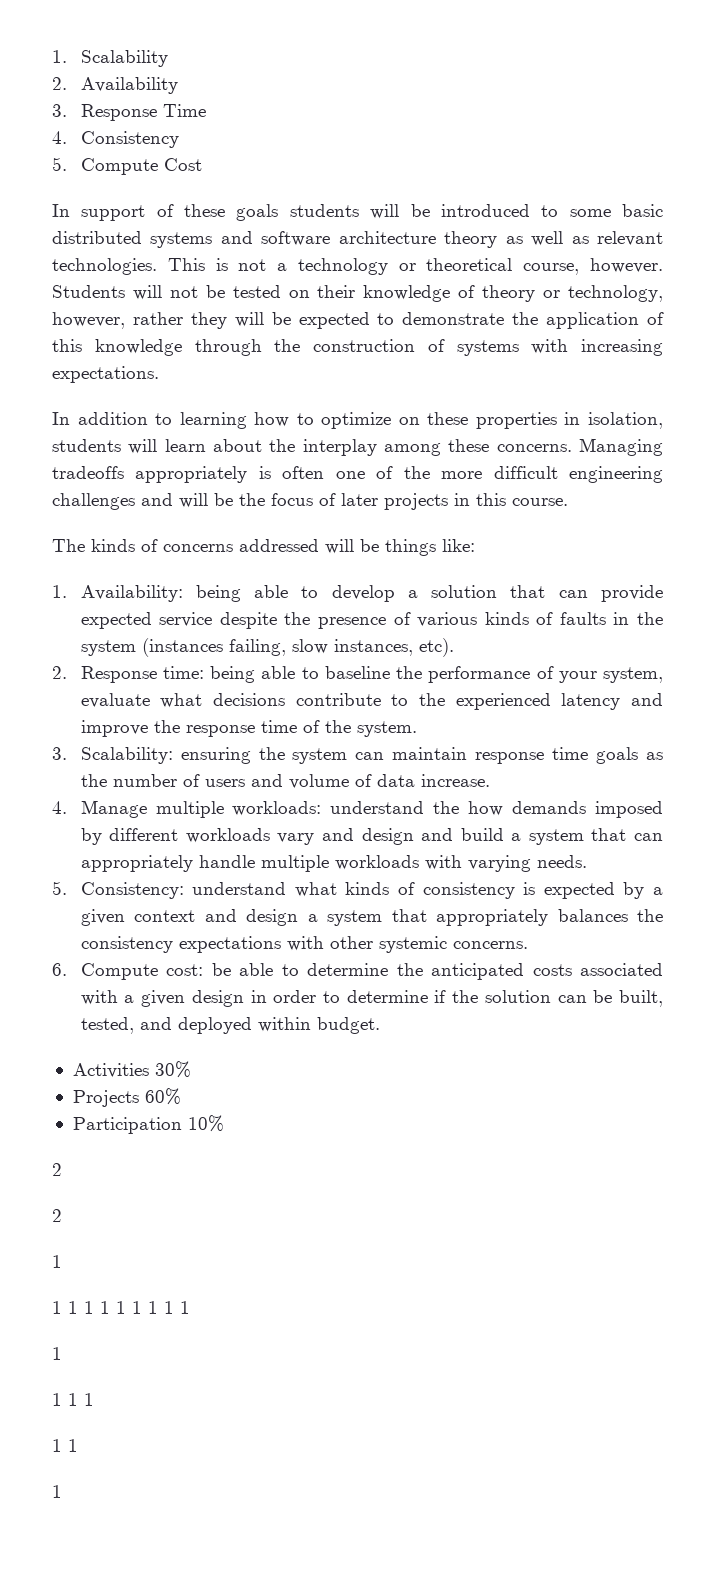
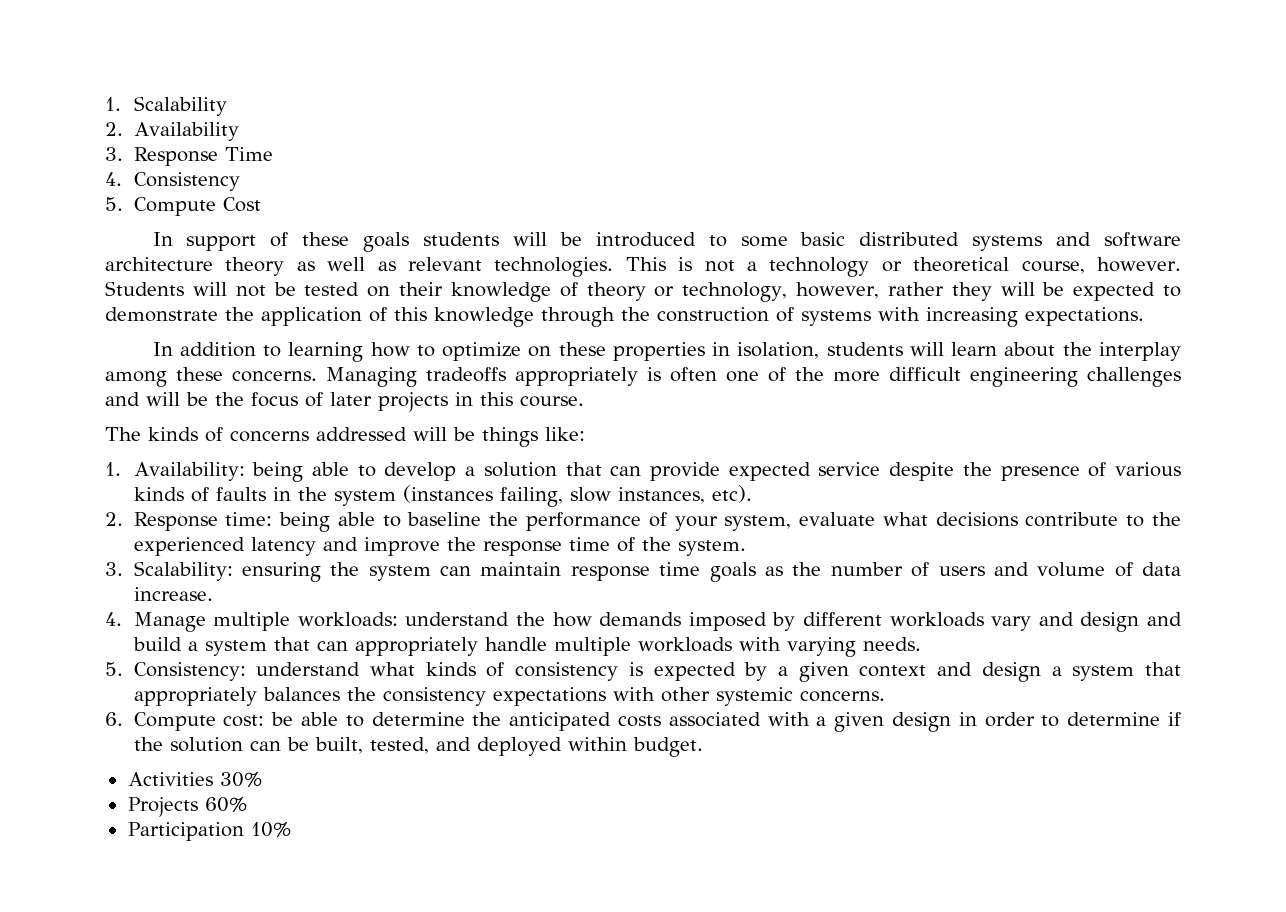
[52,1163,62,1176] [52,1209,62,1222] [52,1255,62,1268] [52,1301,190,1314] [52,1347,62,1360] [52,1393,94,1406] [52,1439,78,1452] [52,1485,62,1498] // 2 // 2 // 1 // 1 1 1 1 1 1 1 1 1 // 1 // 1 1 1 // 1 1 // 1 -> (291, 829) none

